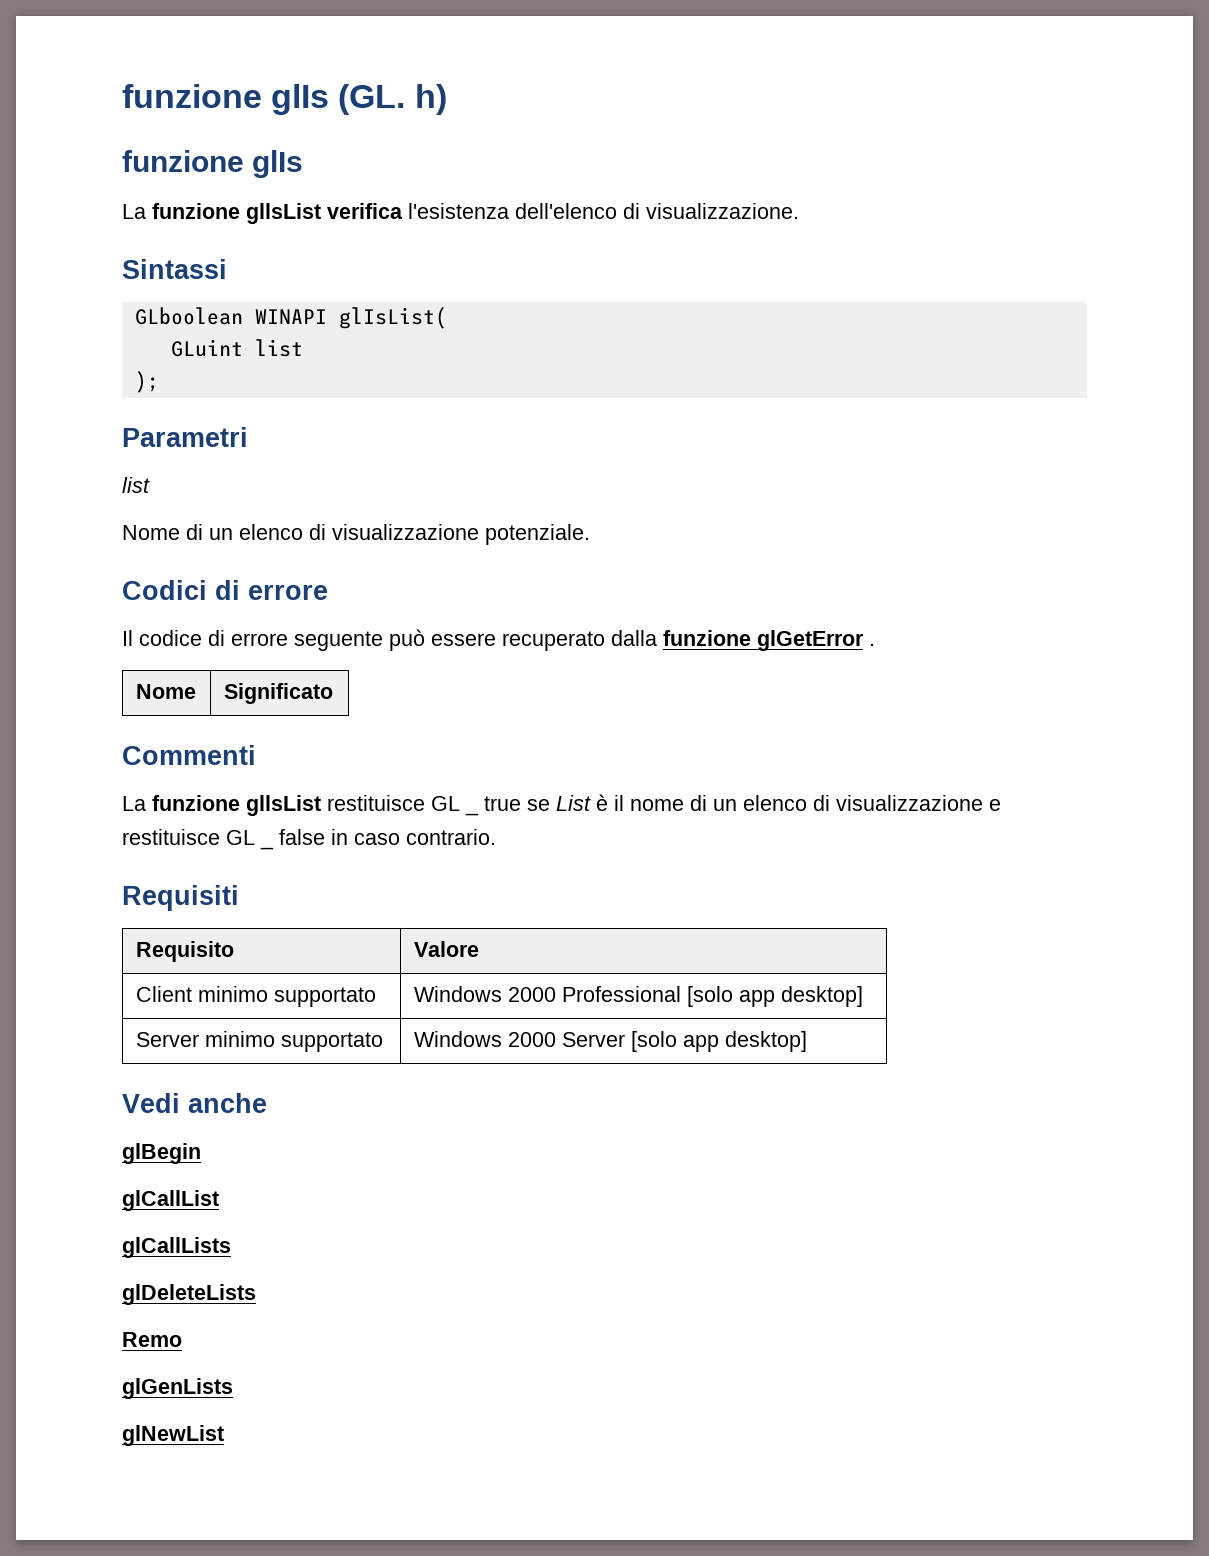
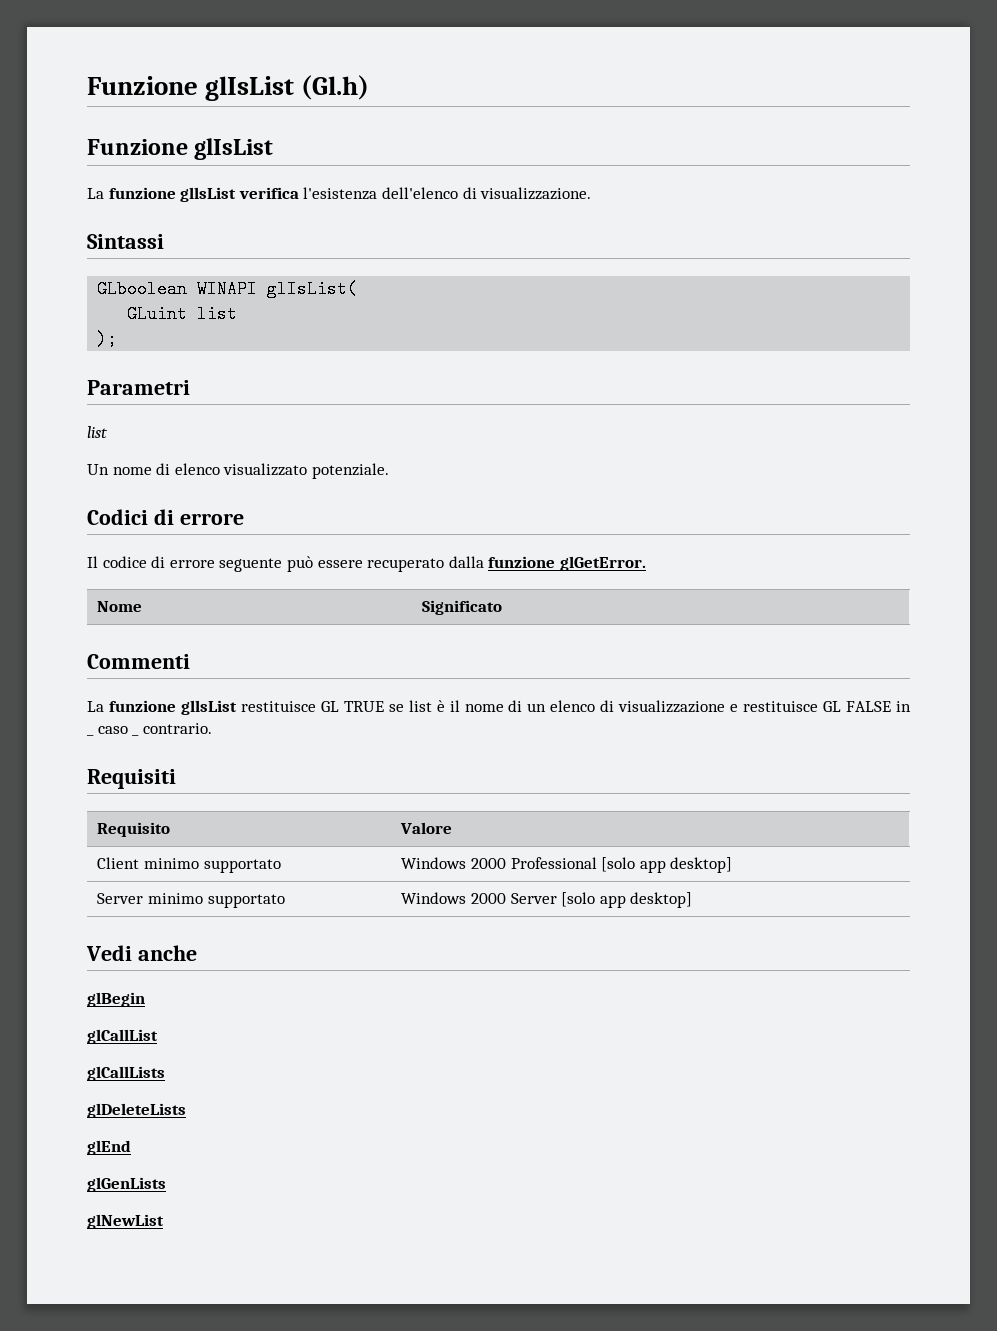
[122,84,447,115] [122,150,304,178] funzione glIs (GL. h) // funzione glIs -> [87,75,370,101] [87,138,274,160] Funzione glIsList (Gl.h) // Funzione glIsList
[122,524,479,540] Nome di un elenco di visualizzazione -> [87,463,308,476] Un nome di elenco visualizzato
[757,630,875,651] glGetError . -> [559,556,646,571] glGetError.
[465,811,479,816] [484,795,591,811] _ true se List -> [343,700,432,712] TRUE se list
[260,845,274,850] [279,829,400,845] _ false in caso -> [846,701,912,712] [87,734,94,736] [97,726,128,734] [132,734,140,736] FALSE in _ caso _
[122,1332,182,1347] Remo -> [87,1140,131,1155] glEnd

